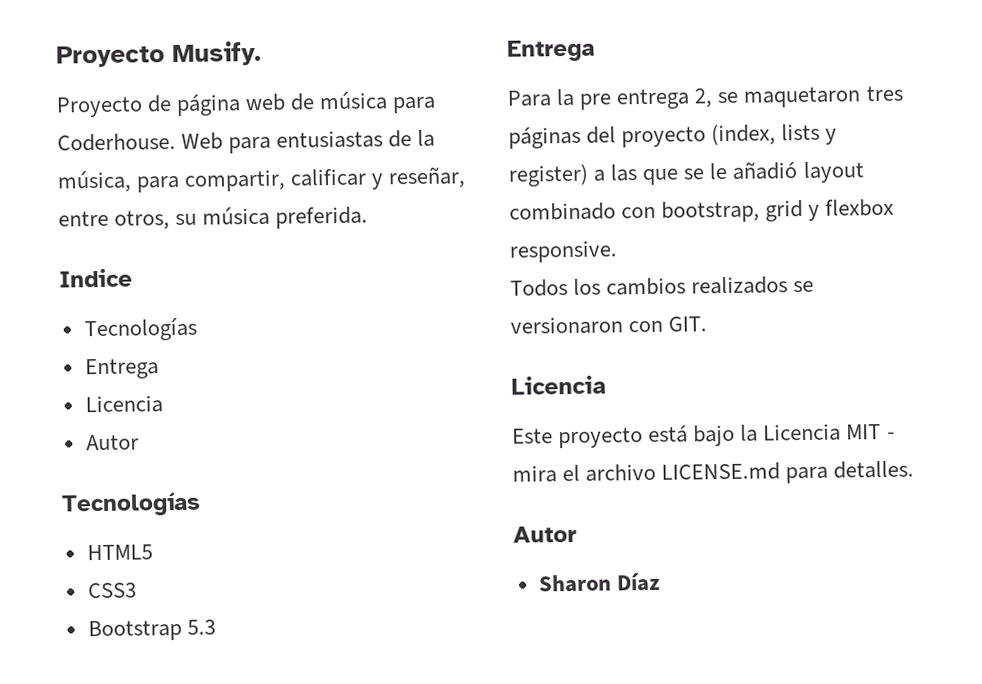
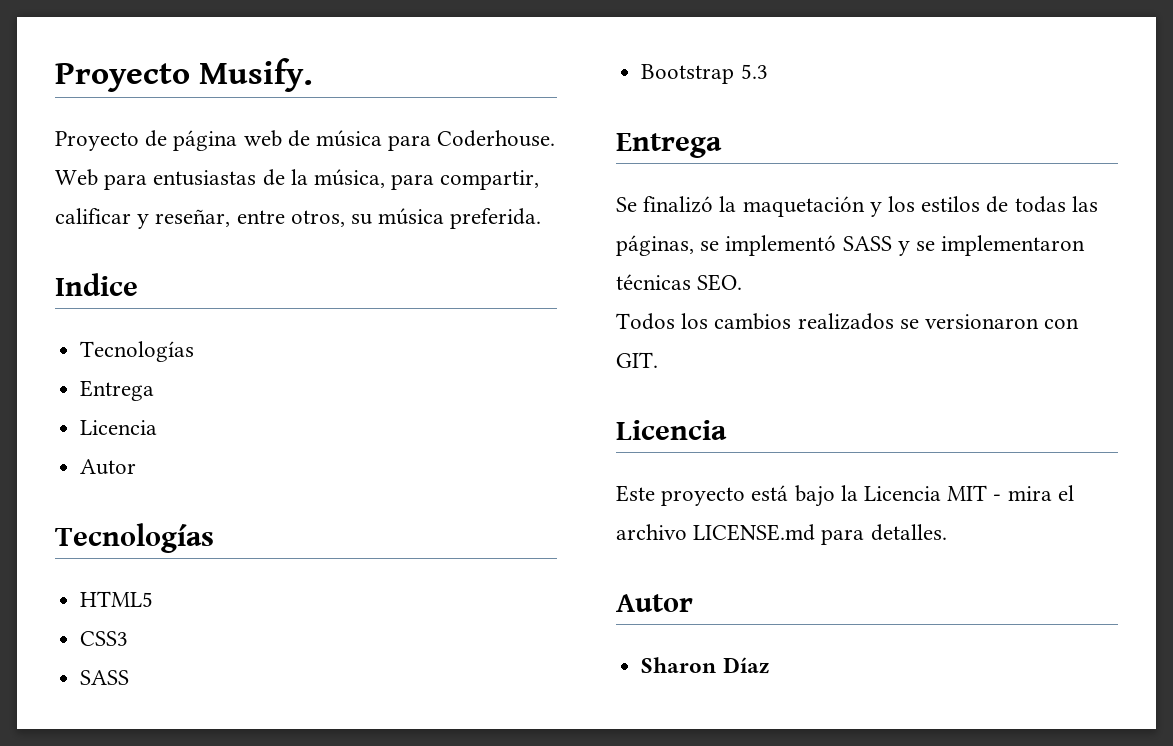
(137, 590) none -> [80,670,130,685] // SASS
[507,85,903,110] [508,123,838,149] [508,161,864,187] [509,198,895,223] [509,240,617,263] Para la pre entrega 2, se maquetaron tres páginas del proyecto (index, lists y register) a las que se le añadió layout combinado con bootstrap, grid y flexbox responsive. -> [616,196,1098,217] [616,235,1086,256] [616,274,743,291] Se finalizó la maquetación y los estilos de todas las páginas, se implementó SASS y se implementaron técnicas SEO.

